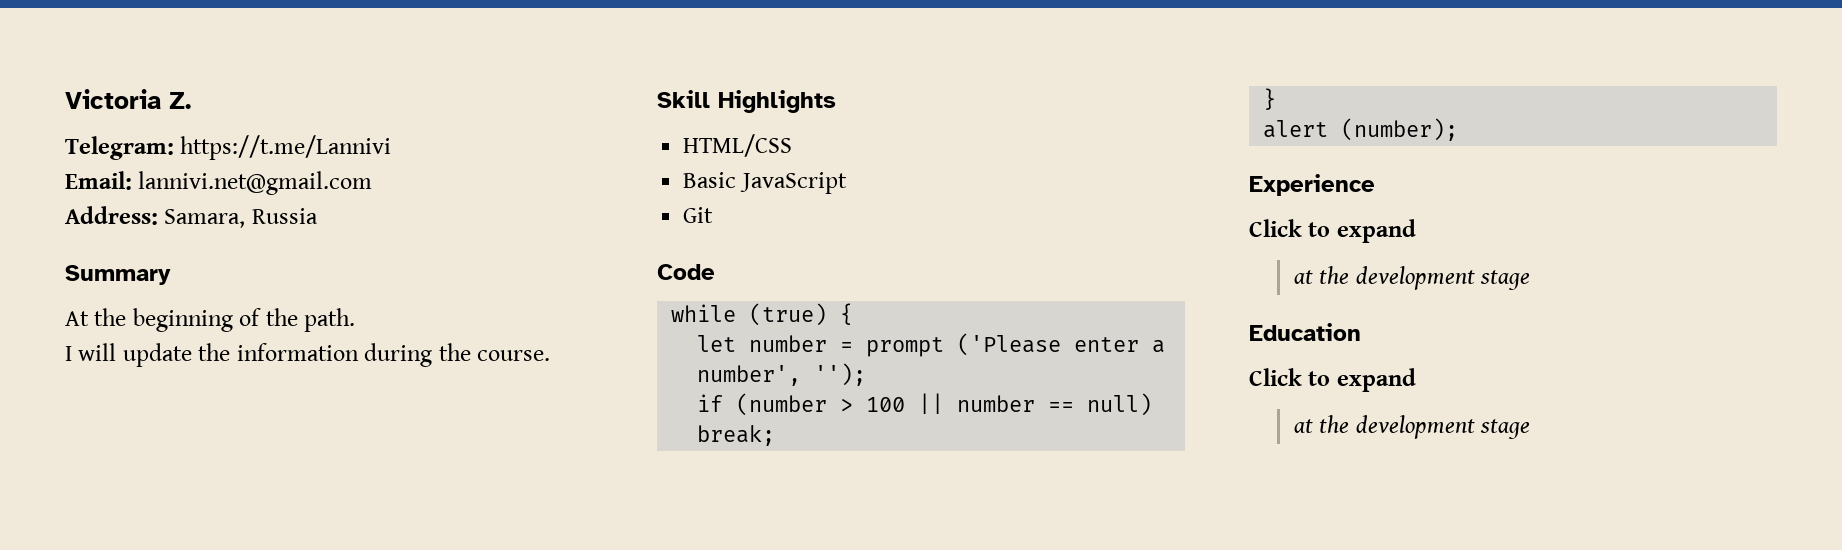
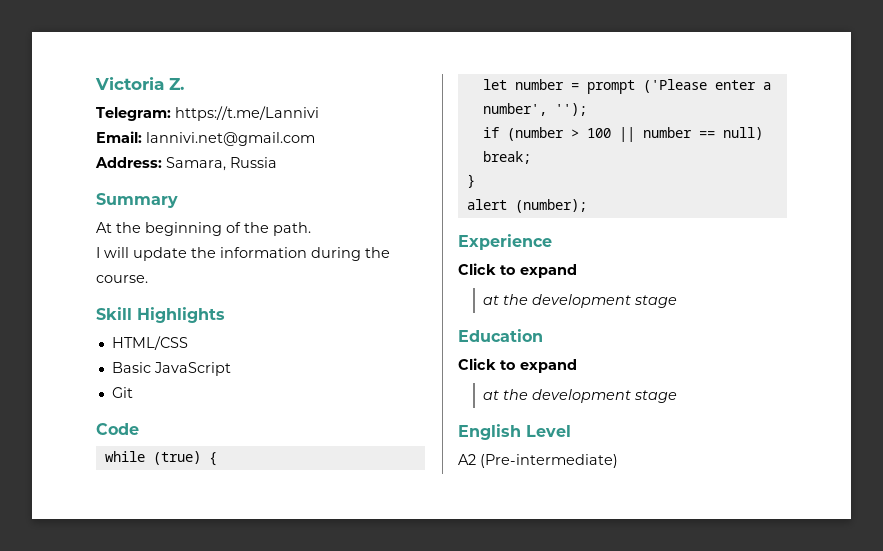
(1531, 429) none -> [458,424,571,440] [458,454,618,468] // English Level // A2 (Pre-intermediate)

